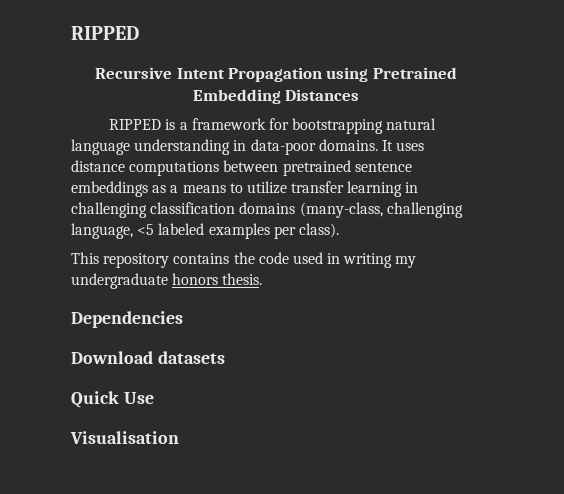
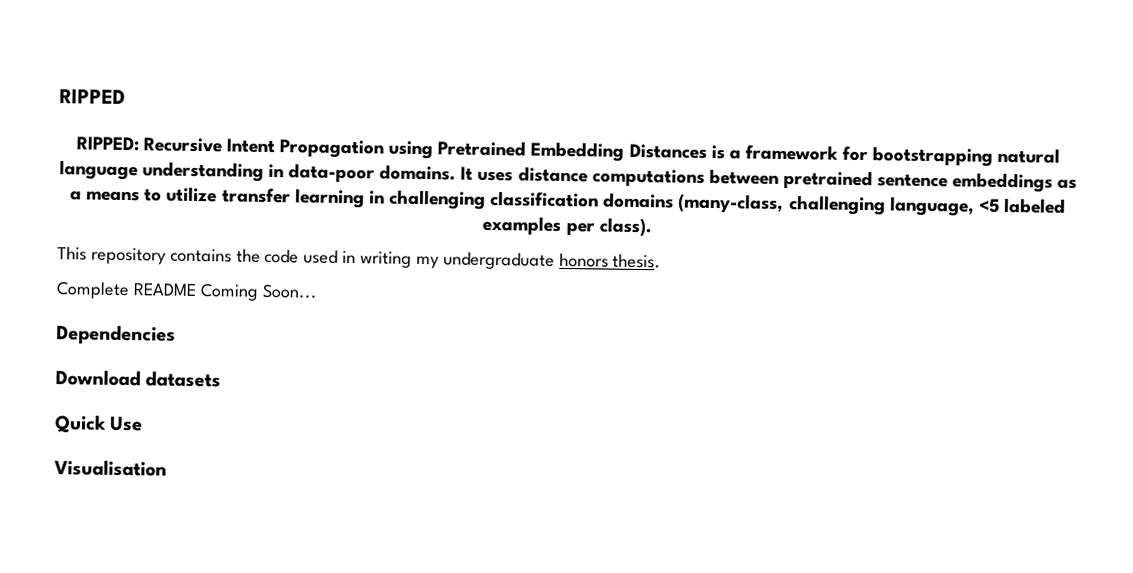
(139, 33) none -> [75,136,139,152] RIPPED:
[109,119,162,130] // RIPPED -> (707, 151) none
(263, 279) none -> [56,281,318,301] // Complete README Coming Soon...

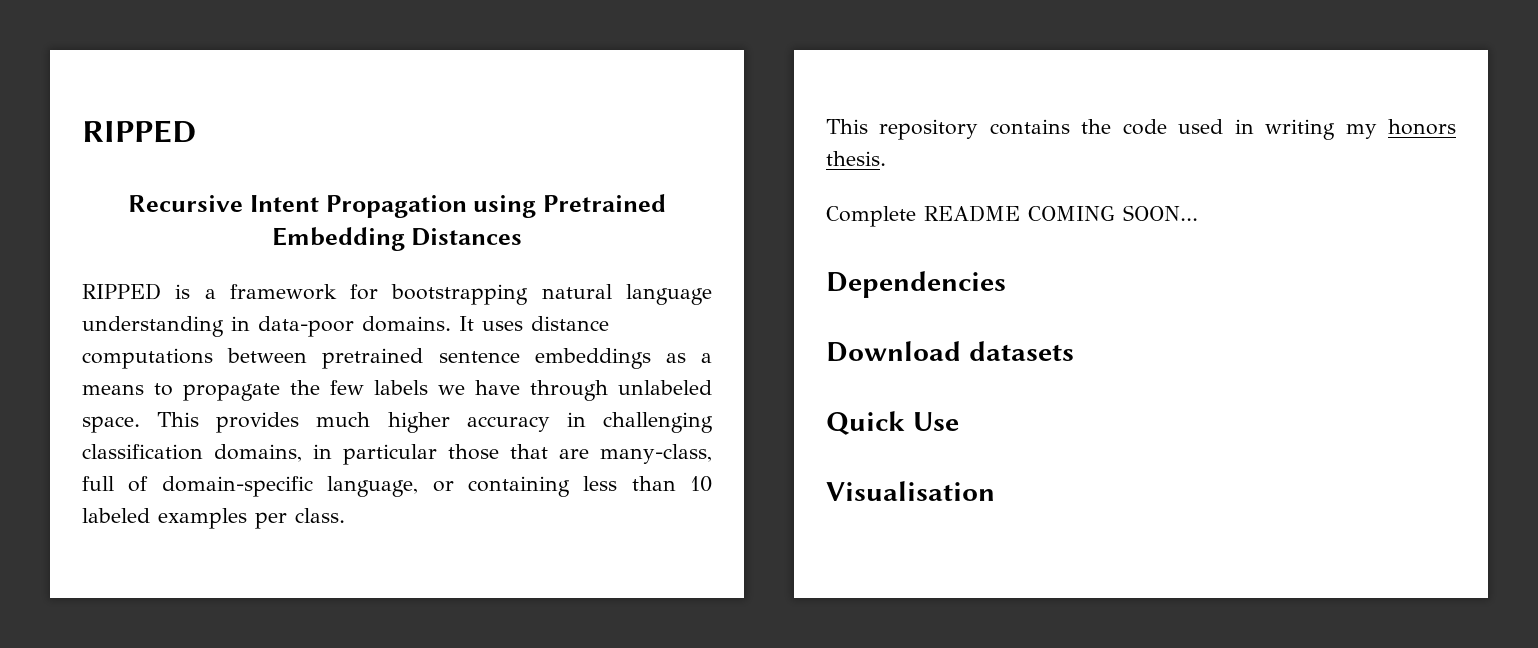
[75,136,139,152] RIPPED: -> (196, 131) none
(707, 151) none -> [82,283,161,300] // RIPPED
[166,186,1000,217] utilize transfer learning in challenging classification domains (many-class, challenging language, <5 -> [183,380,712,401] [82,412,714,433] [82,444,712,465] [82,476,712,497] propagate the few labels we have through unlabeled space. This provides much higher accuracy in challenging classification domains, in particular those that are many-class, full of domain-specific language, or containing less than 10
[598,217,652,237] class). -> [295,508,345,523] class.
[442,251,555,270] undergraduate -> (1377, 131) none
[199,283,318,301] Coming Soon... -> [1028,205,1198,221] COMING SOON...

